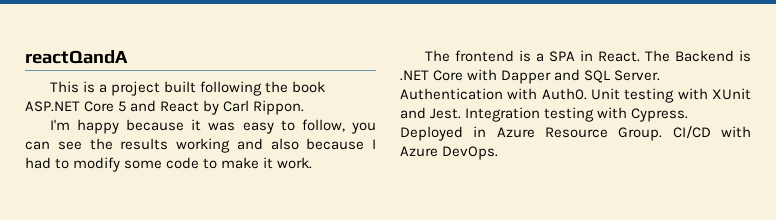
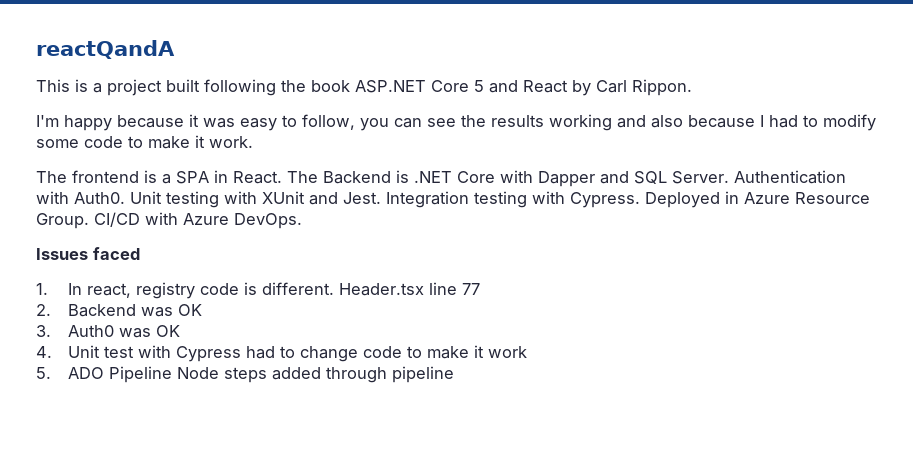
(499, 153) none -> [36,247,140,260] [36,282,480,299] [36,304,202,317] [36,325,180,338] [36,345,527,362] [36,366,454,383] // Issues faced // 1. In react, registry code is different. Header.tsx line 77 // 2. Backend was OK // 3. Auth0 was OK // 4. Unit test with Cypress had to change code to make it work // 5. ADO Pipeline Node steps added through pipeline

